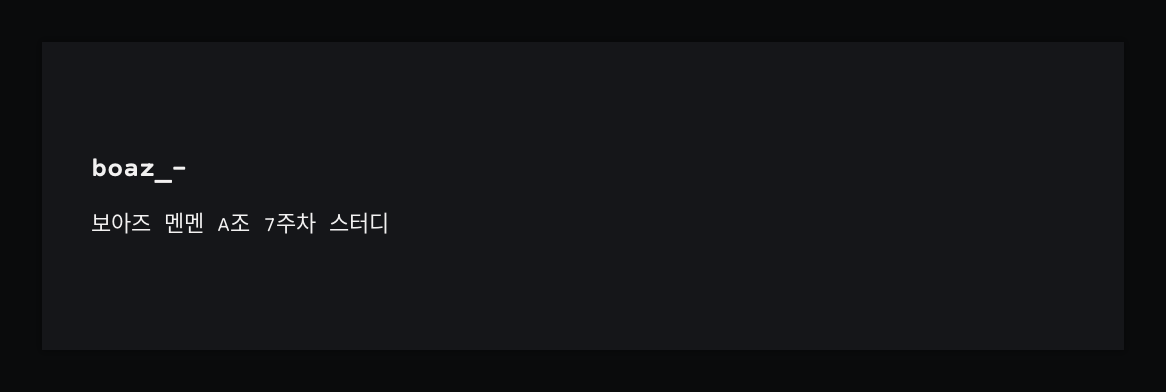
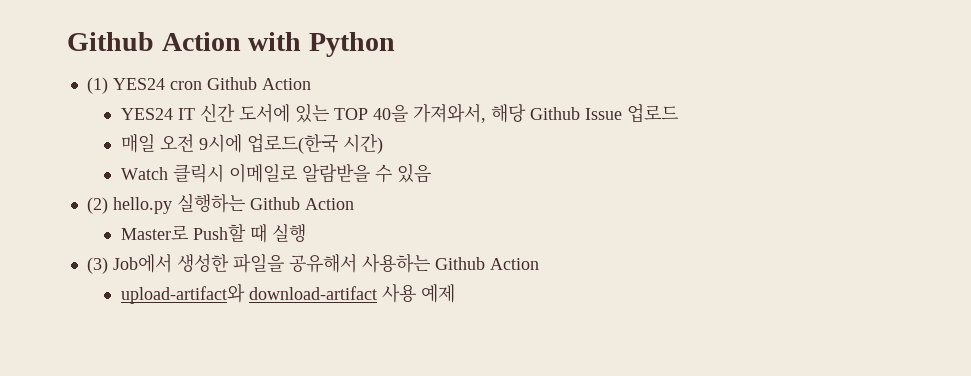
[91,158,187,183] [91,212,389,234] boaz_- // 보아즈 멘멘 A조 7주차 스터디 -> [67,32,395,57] [86,77,311,94] [120,103,678,123] [120,134,383,154] [120,164,431,183] [86,194,354,214] [120,224,306,243] [86,253,539,274] [120,283,455,304] Github Action with Python // (1) YES24 cron Github Action // YES24 IT 신간 도서에 있는 TOP 40을 가져와서, 해당 Github Issue 업로드 // 매일 오전 9시에 업로드(한국 시간) // Watch 클릭시 이메일로 알람받을 수 있음 // (2) hello.py 실행하는 Github Action // Master로 Push할 때 실행 // (3) Job에서 생성한 파일을 공유해서 사용하는 Github Action // upload-artifact와 download-artifact 사용 예제

